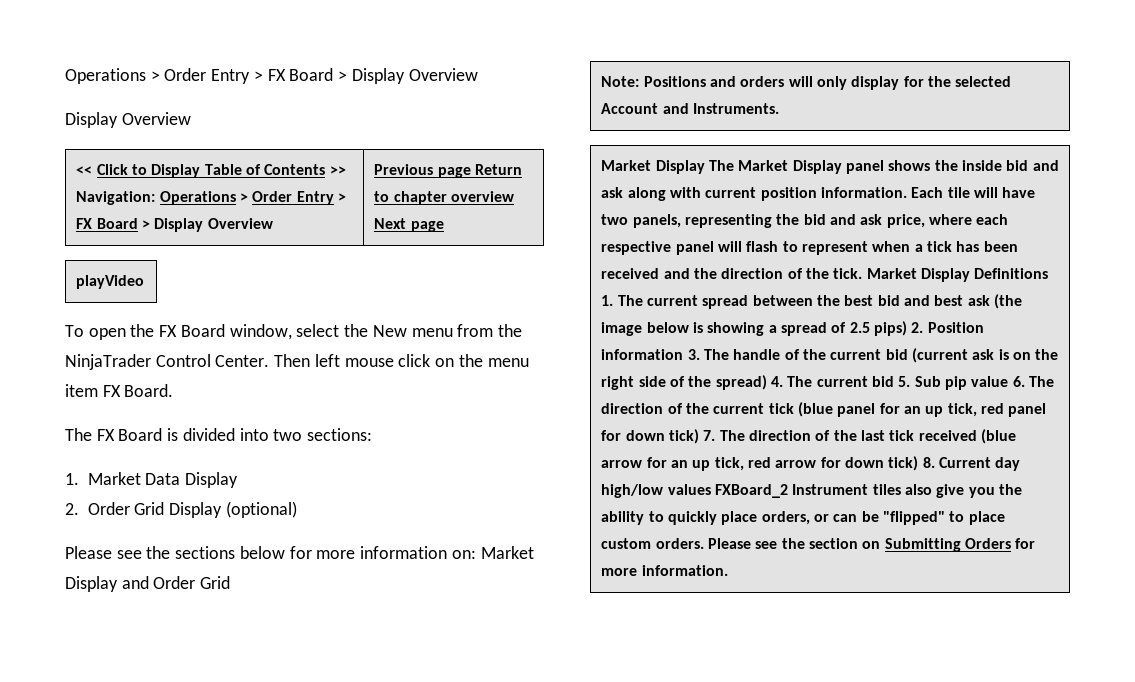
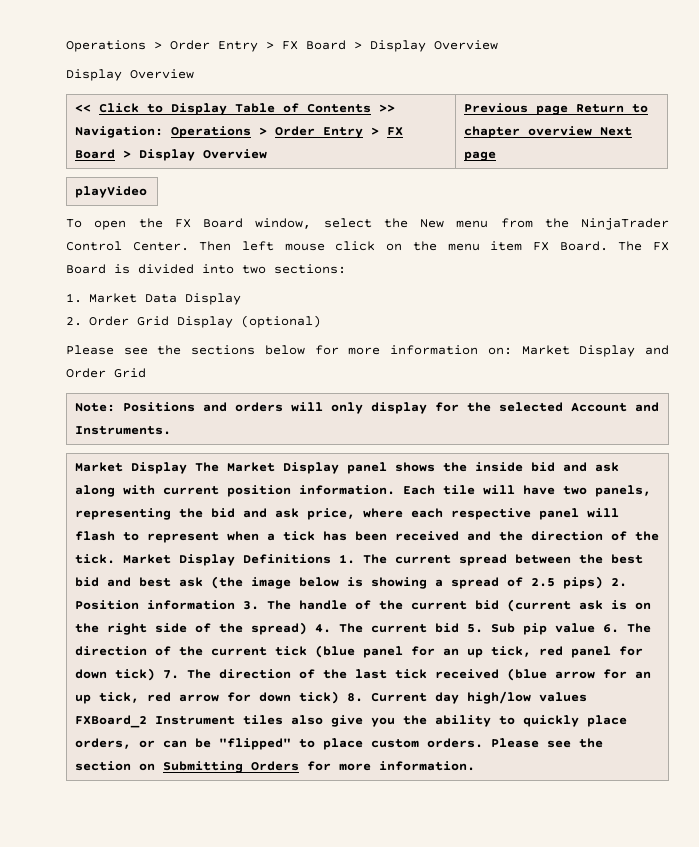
(174, 390) // -> (608, 246) none

